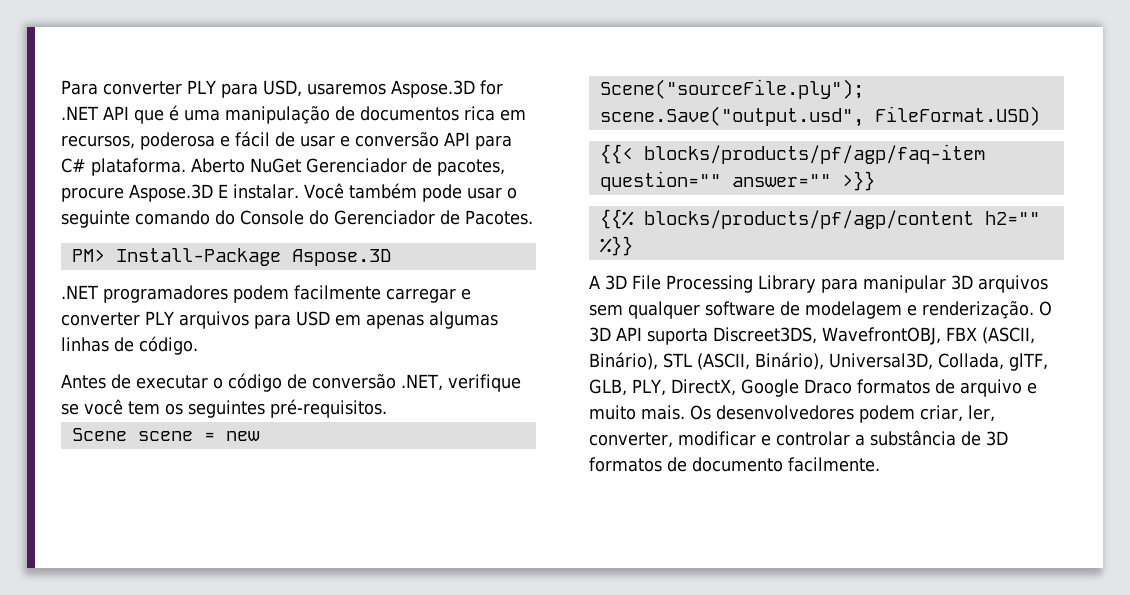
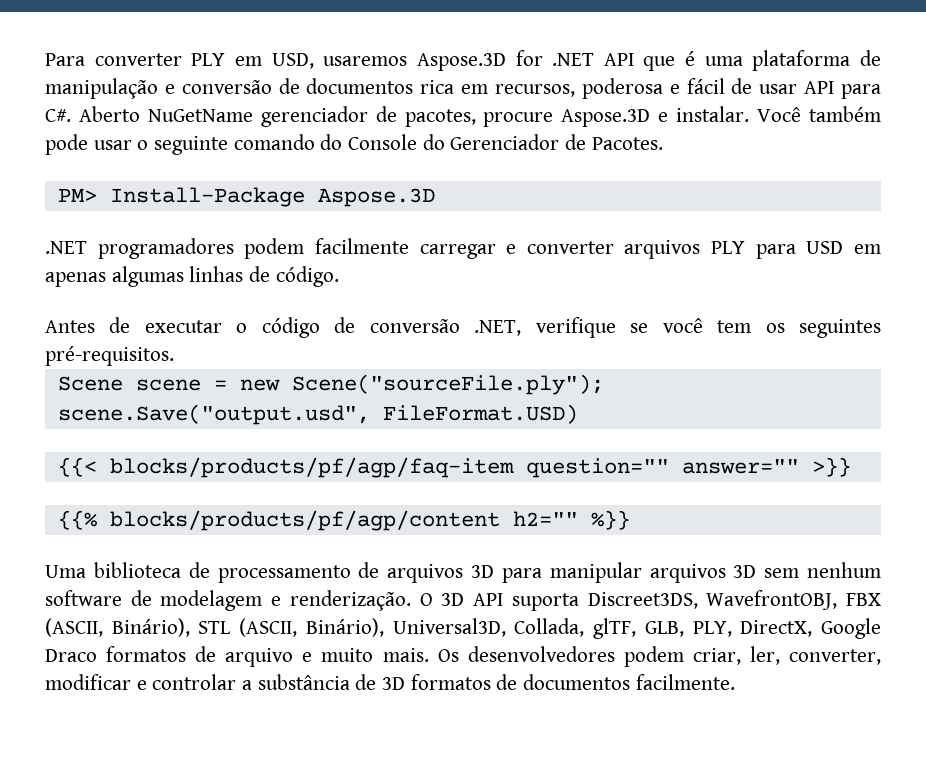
[220,83,258,98] para -> [234,56,262,66] em
[225,106,330,124] manipulação -> [752,50,881,71] [45,78,272,99] plataforma de manipulação e conversão
[340,132,512,150] [61,158,407,176] e conversão API para C# plataforma. Aberto NuGet Gerenciador -> [804,81,882,99] [45,106,368,127] API para C#. Aberto NuGetName gerenciador
[218,184,228,198] E -> [658,112,669,122] e
[145,311,249,329] PLY arquivos -> [624,240,746,259] arquivos PLY
[589,275,1048,293] [589,301,700,319] A 3D File Processing Library para manipular 3D arquivos sem qualquer -> [45,562,881,583] Uma biblioteca de processamento de arquivos 3D para manipular arquivos 3D sem nenhum
[692,457,783,472] documento -> [523,674,631,690] documentos

